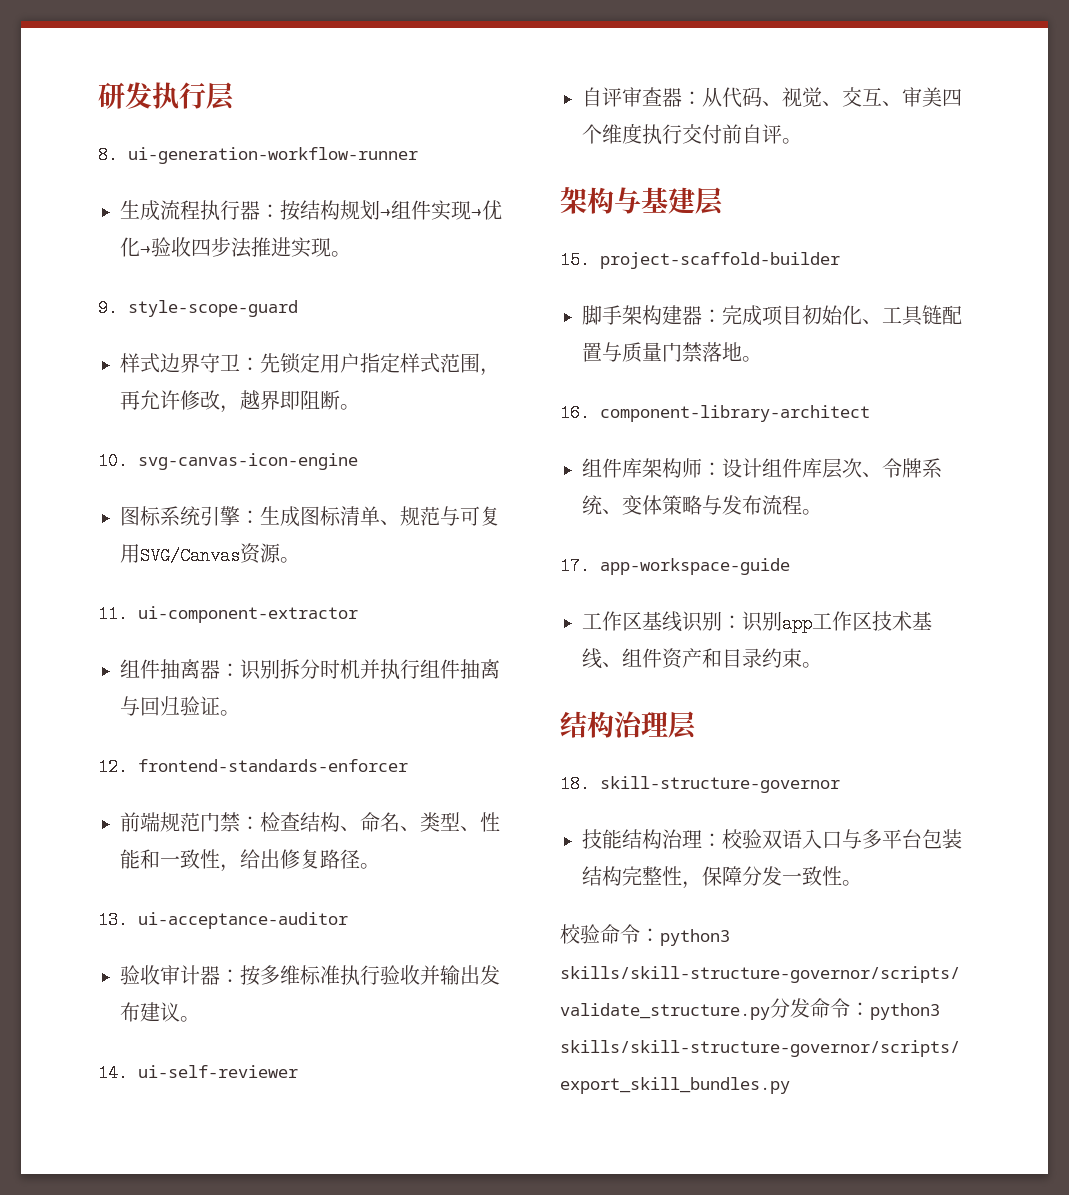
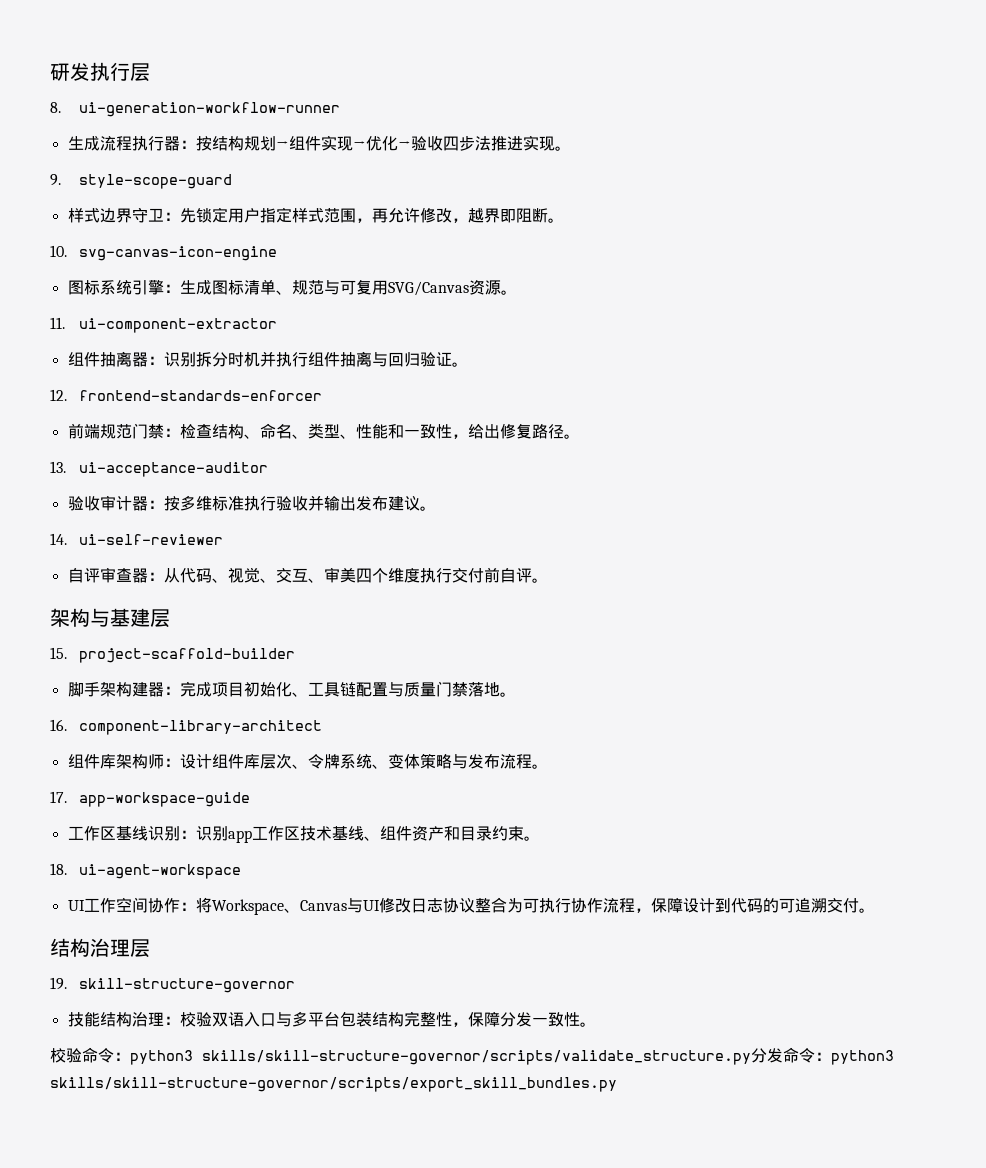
(822, 665) none -> [50,863,242,879] [67,897,875,915] // 18. ui-agent-workspace // UI工作空间协作：将Workspace、Canvas与UI修改日志协议整合为可执行协作流程，保障设计到代码的可追溯交付。
[560,775,590,793] 18. -> [50,977,67,990] 19.

